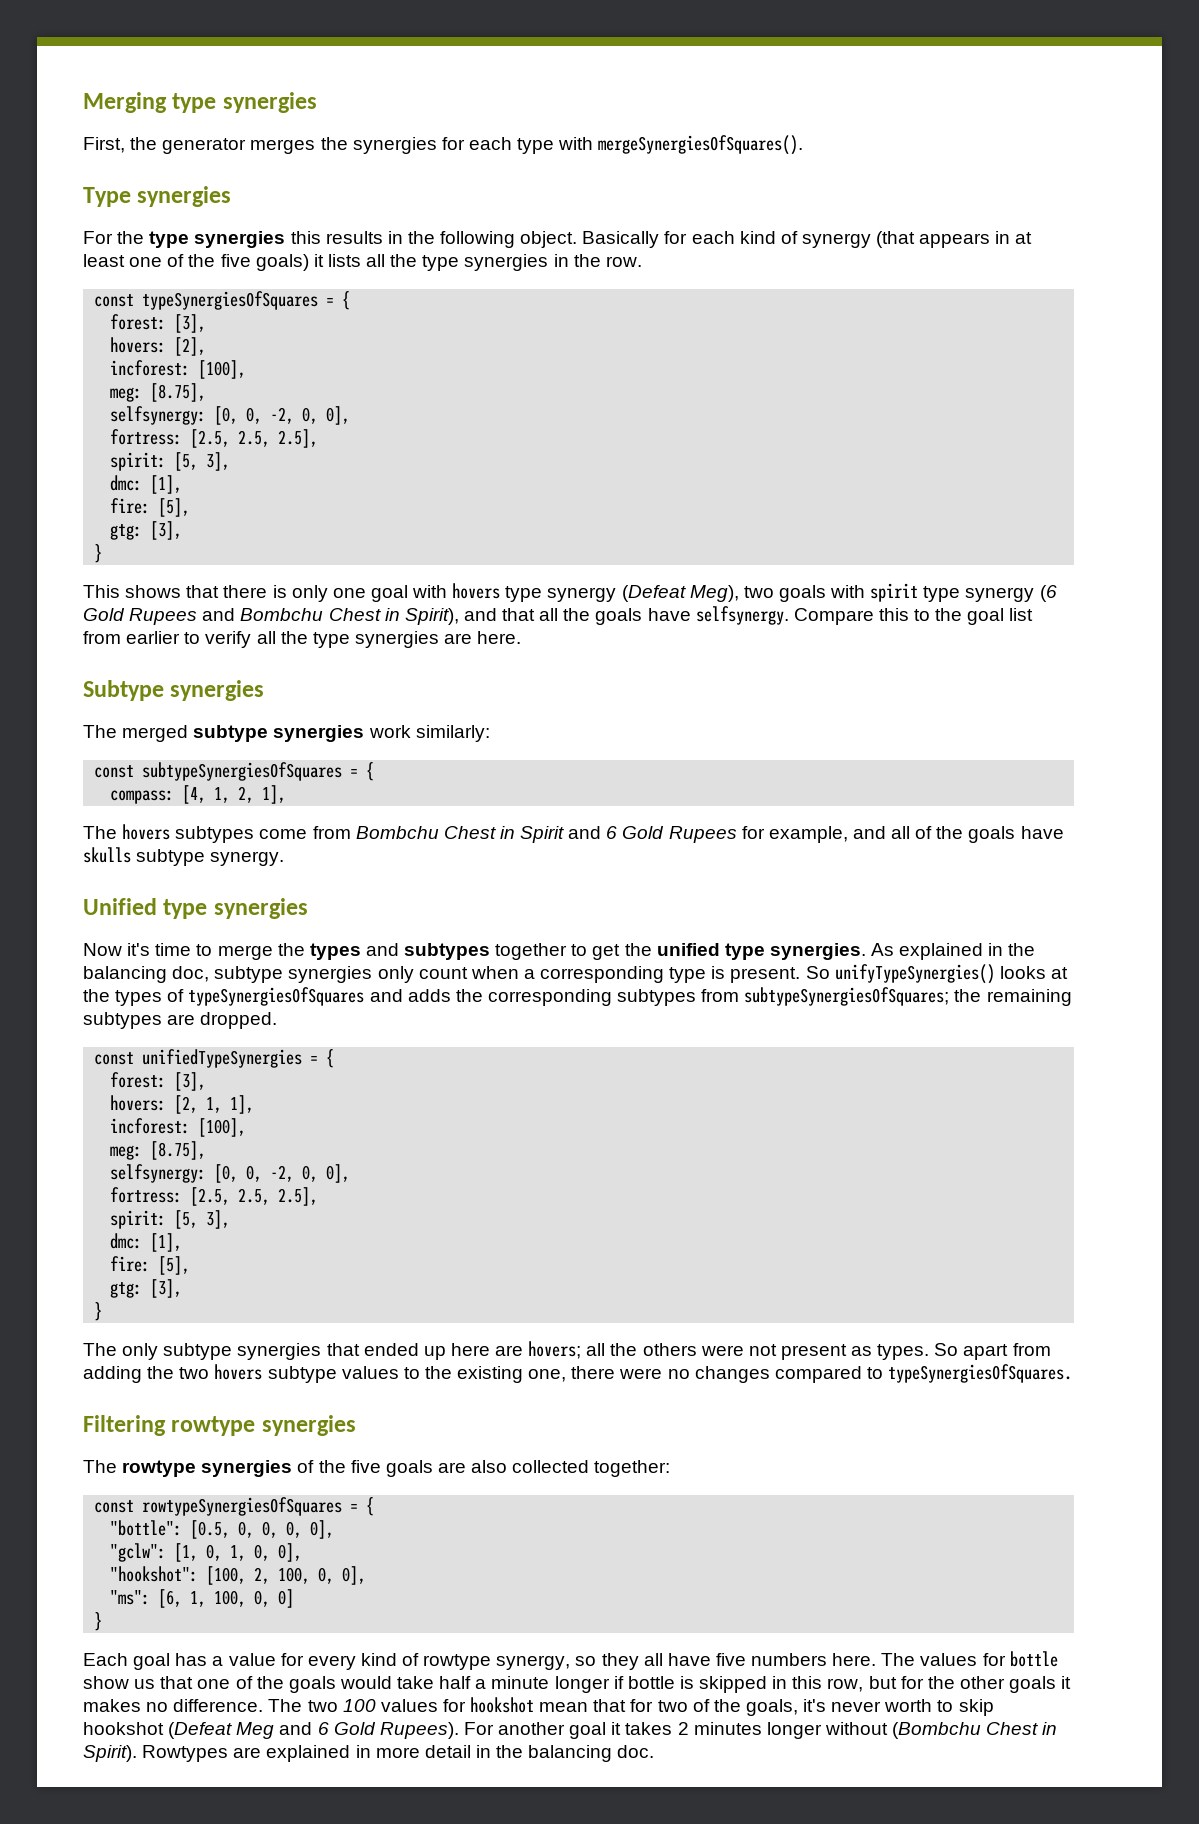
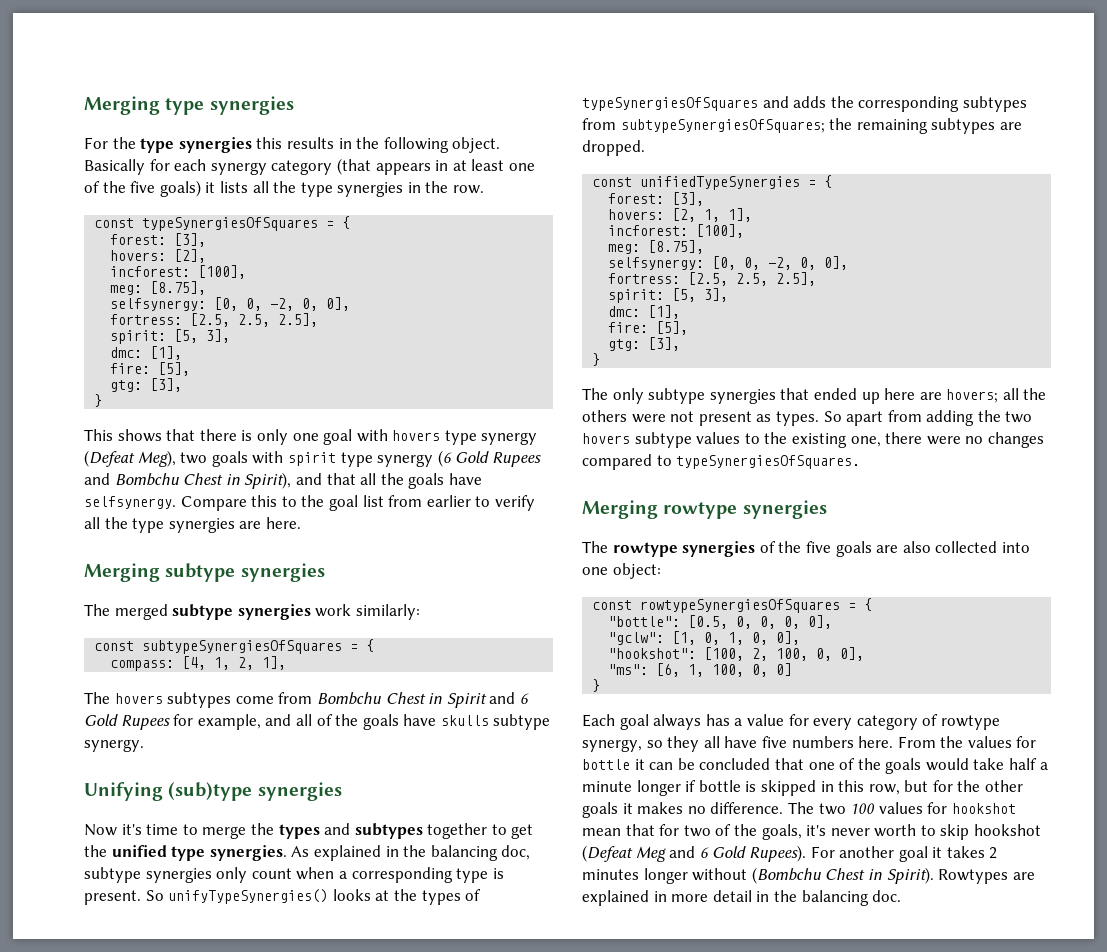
[83,135,804,155] [83,186,232,207] // First, the generator merges the synergies for each type with mergeSynergiesOfSquares(). // Type synergies -> (294, 105) none
[739,231,871,248] kind of synergy -> [210,160,333,175] synergy category
[83,680,164,701] Subtype -> [84,563,236,582] Merging subtype
[83,898,208,919] Unified type -> [84,782,253,801] Unifying (sub)type
[83,1415,166,1436] Filtering -> [582,500,658,519] Merging
[594,1460,671,1477] together: -> [1001,542,1030,553] [582,563,661,579] into one object:
(171, 1661) none -> [653,714,702,730] always
[360,1653,397,1666] kind -> [856,715,918,730] category
[881,1653,916,1666] The -> [897,736,964,748] From the
[83,1676,156,1689] show us -> [634,758,771,770] it can be concluded

